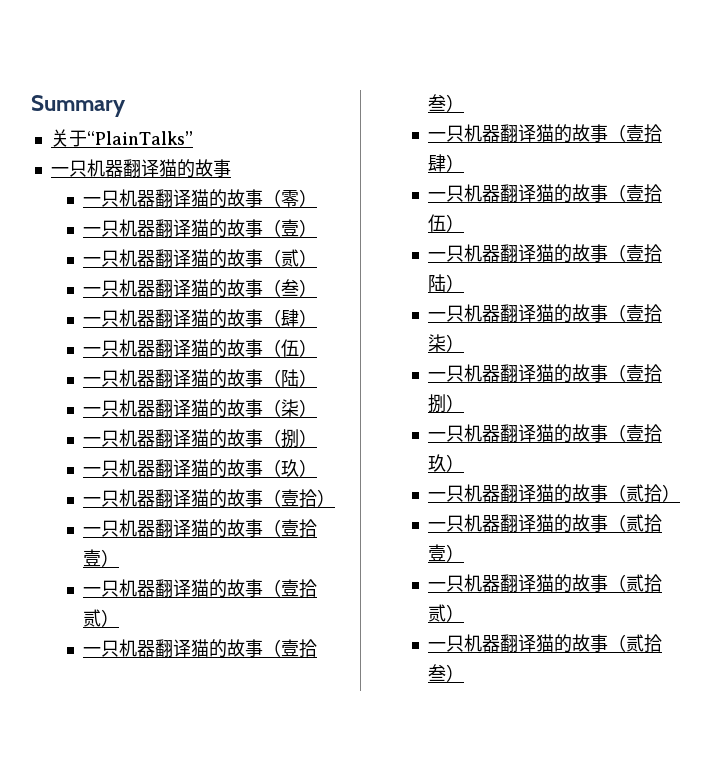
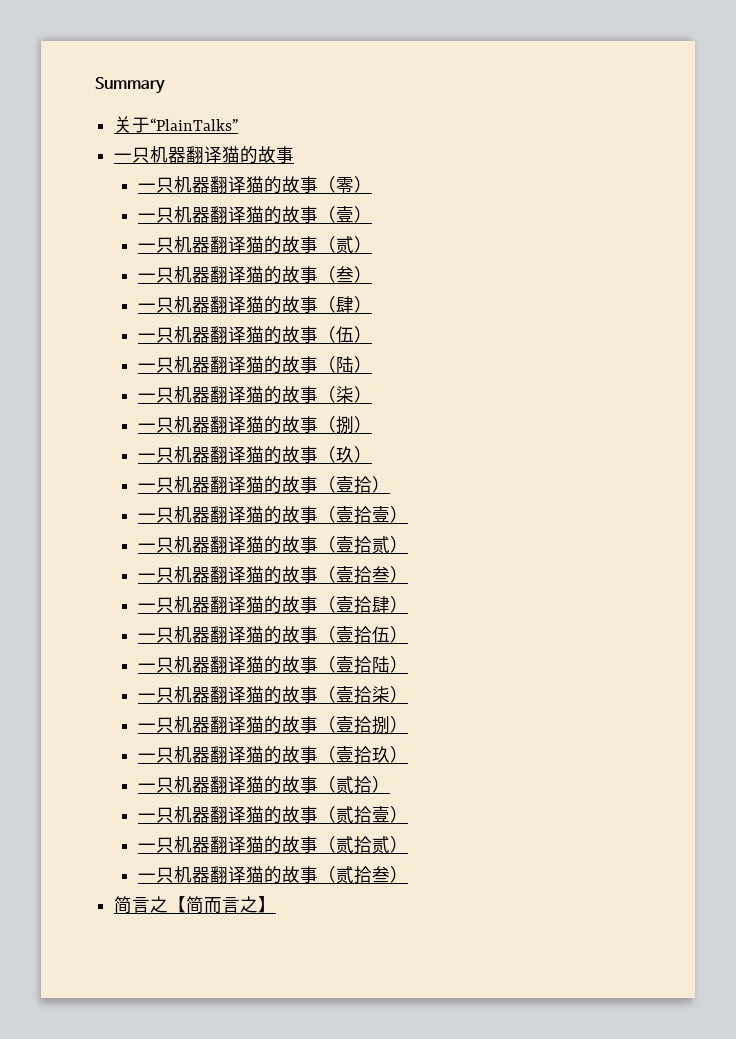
(465, 673) none -> [114,896,277,914] // 简言之【简而言之】

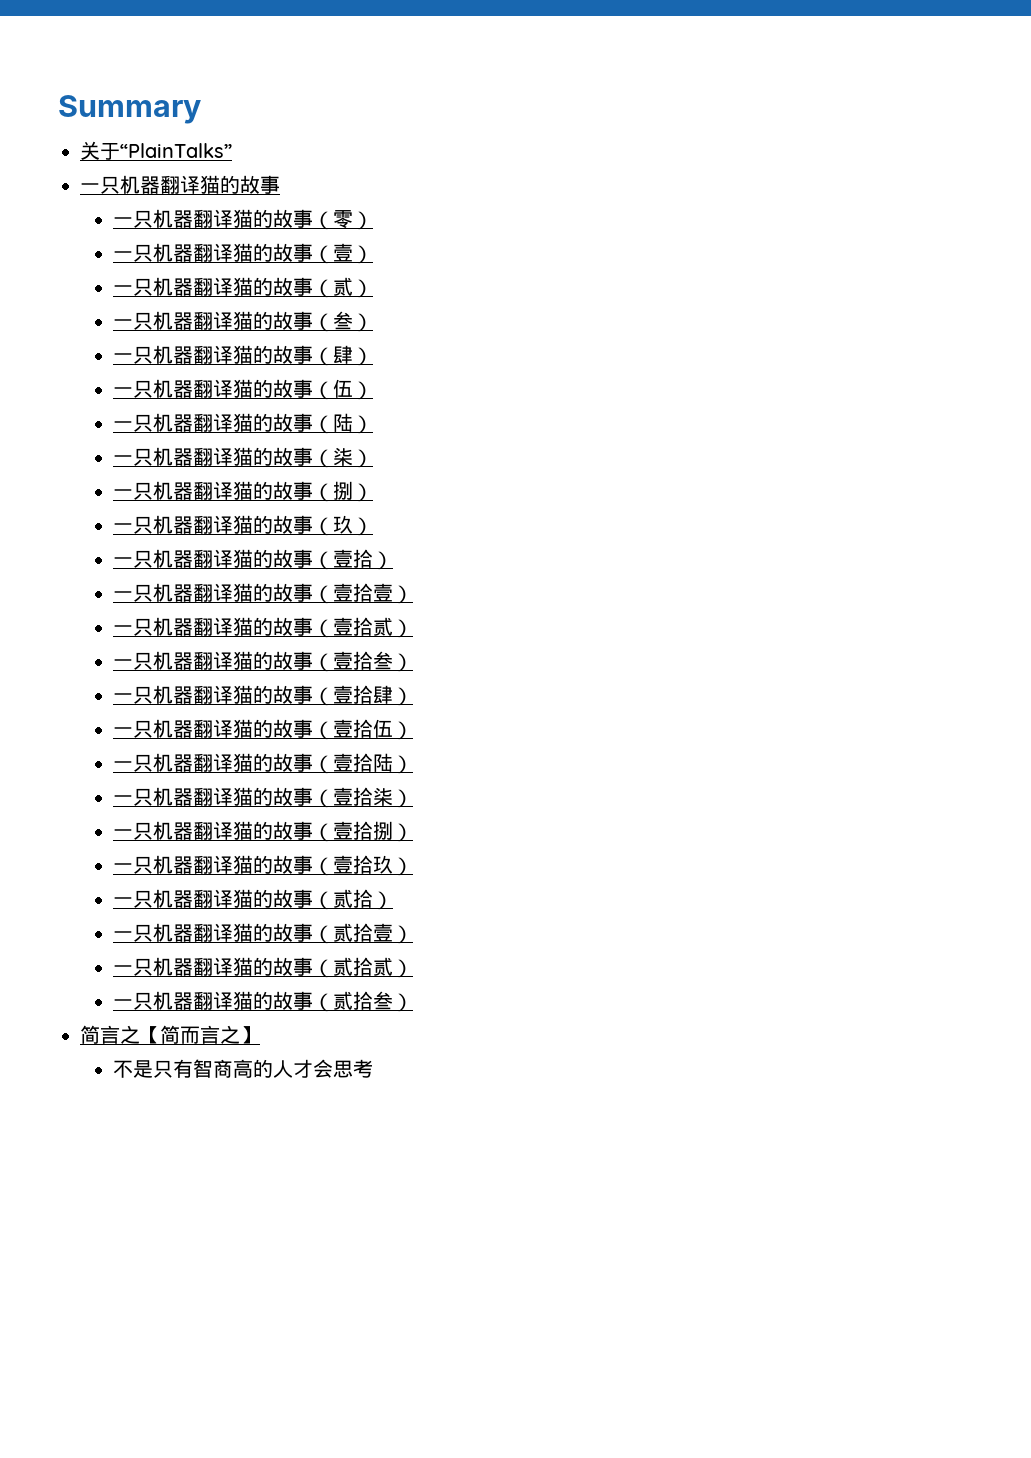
(277, 904) none -> [113,1059,374,1078] // 不是只有智商高的人才会思考

